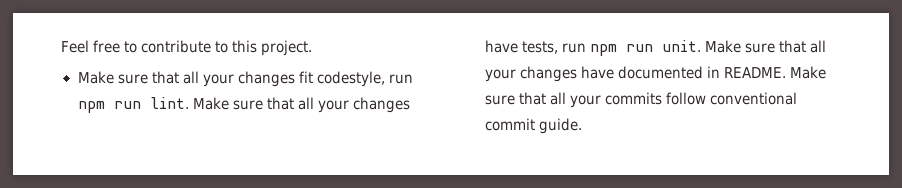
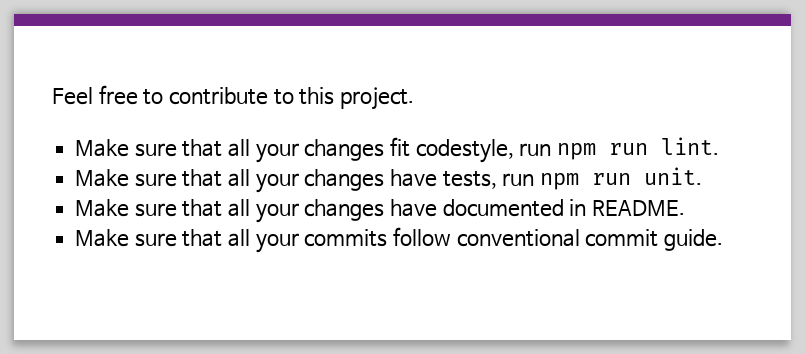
(189, 103) none -> (720, 146) //
(701, 46) none -> (703, 176) //
(786, 72) none -> (686, 208) //

